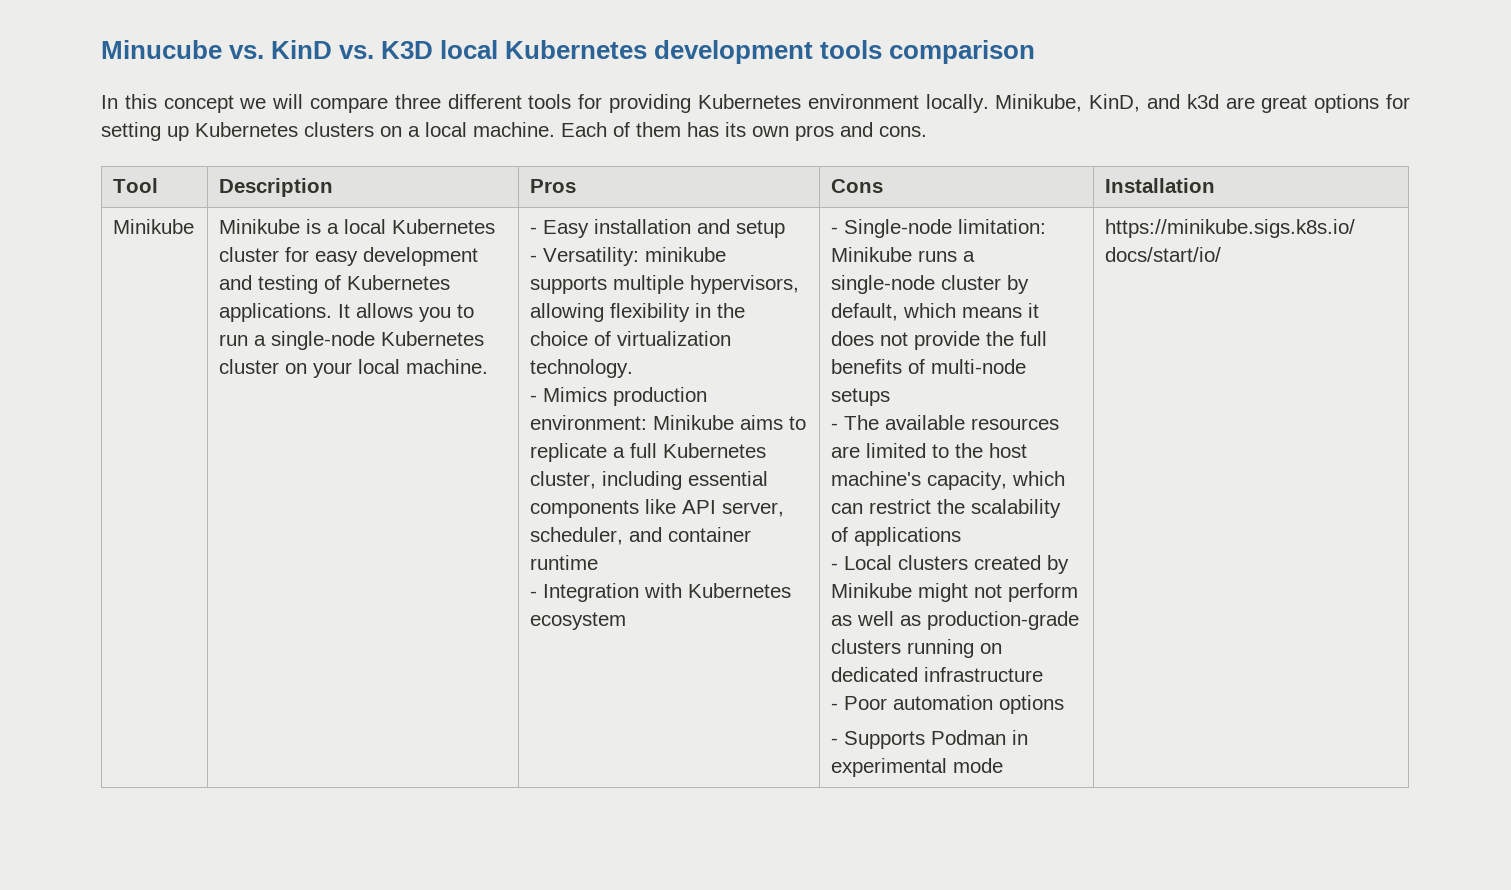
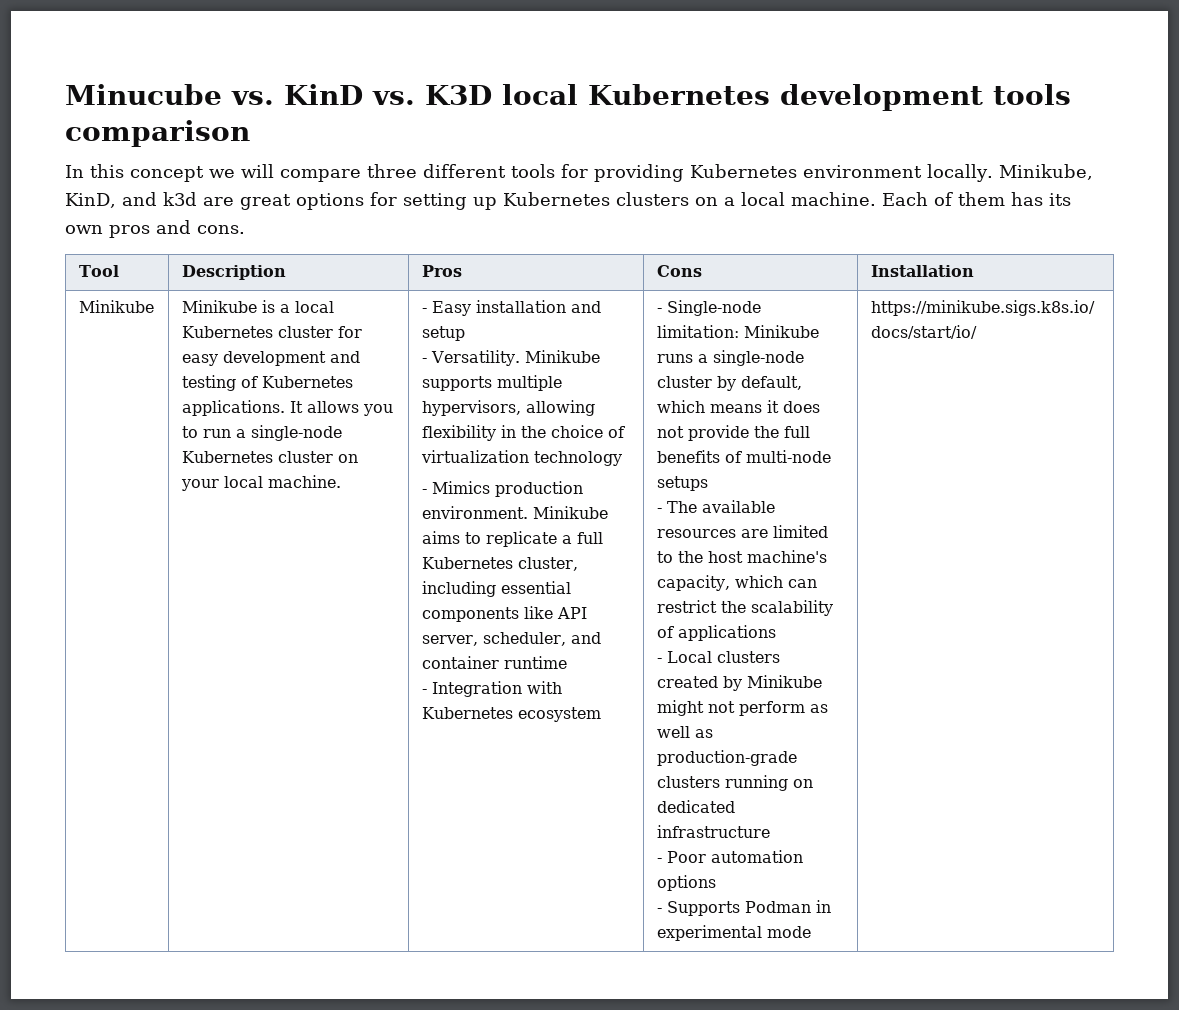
[543,247,727,266] Versatility: minikube -> [430,350,600,366] Versatility. Minikube
[530,359,634,378] technology. -> [533,451,622,466] technology
[530,415,648,430] environment: -> [421,506,528,519] environment.

